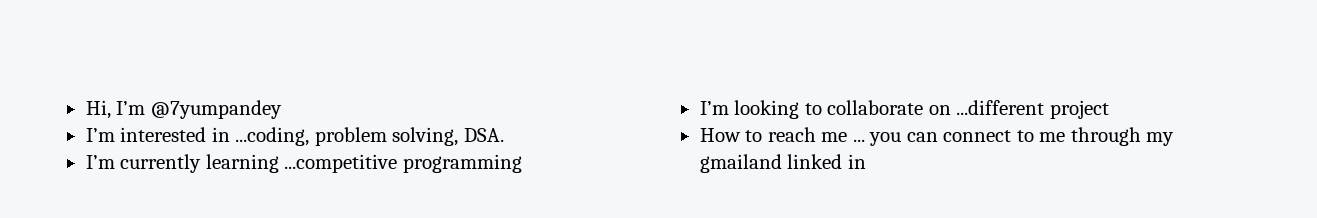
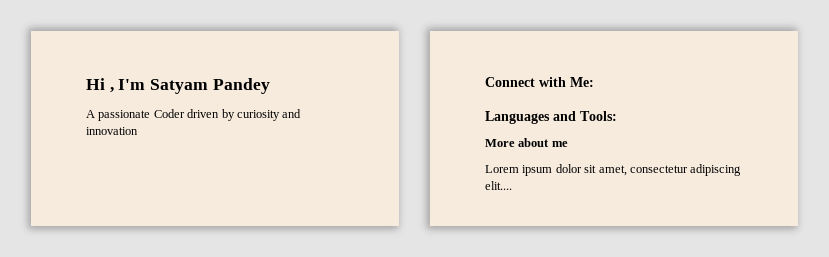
[85,100,282,119] [85,127,504,146] [85,154,522,173] [699,100,1109,119] [699,127,1175,146] [699,154,866,173] Hi, I’m @7yumpandey // I’m interested in ...coding, problem solving, DSA. // I’m currently learning ...competitive programming // I’m looking to collaborate on ...different project // How to reach me ... you can connect to me through my gmailand linked in -> [86,78,270,94] [86,109,302,121] [86,127,138,135] [485,77,594,87] [485,111,617,124] [485,138,568,147] [485,164,742,176] [485,181,512,190] Hi , I'm Satyam Pandey // A passionate Coder driven by curiosity and innovation // Connect with Me: // Languages and Tools: // More about me // Lorem ipsum dolor sit amet, consectetur adipiscing elit....

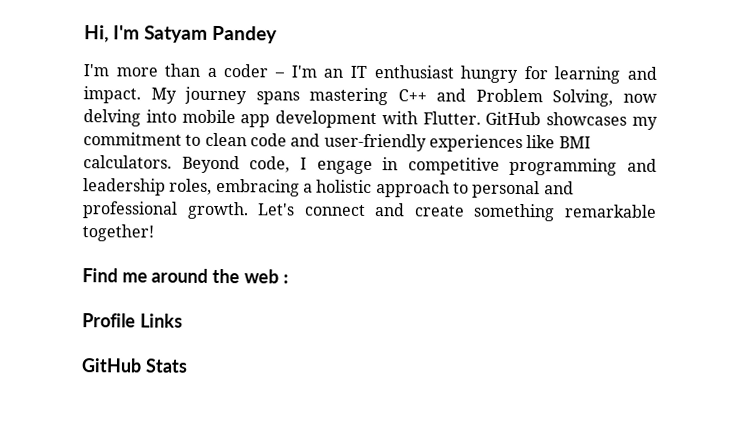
[86,78,114,93] Hi , -> [84,25,109,43] Hi,
[86,109,302,121] [86,127,138,135] [485,77,594,87] [485,111,617,124] [485,138,568,147] [485,164,742,176] [485,181,512,190] A passionate Coder driven by curiosity and innovation // Connect with Me: // Languages and Tools: // More about me // Lorem ipsum dolor sit amet, consectetur adipiscing elit.... -> [83,63,658,84] [83,86,657,107] [83,109,658,130] [83,132,591,153] [83,155,657,176] [83,178,574,199] [82,201,657,222] [82,224,154,242] [82,268,289,284] [82,313,183,328] [81,358,188,373] I'm more than a coder – I'm an IT enthusiast hungry for learning and impact. My journey spans mastering C++ and Problem Solving, now delving into mobile app development with Flutter. GitHub showcases my commitment to clean code and user-friendly experiences like BMI calculators. Beyond code, I engage in competitive programming and leadership roles, embracing a holistic approach to personal and professional growth. Let's connect and create something remarkable together! // Find me around the web : // Profile Links // GitHub Stats

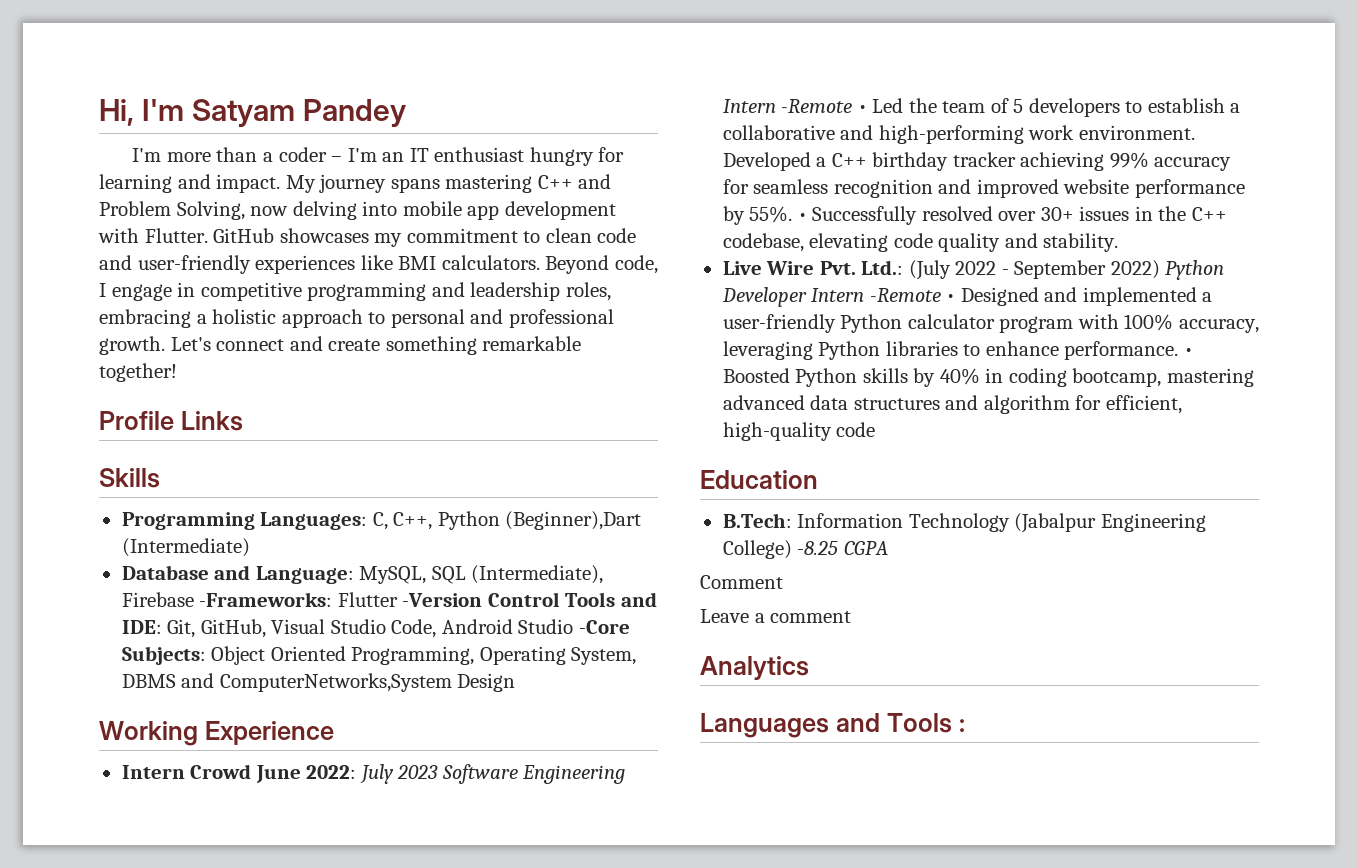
[82,268,289,284] [82,313,183,328] [81,358,188,373] Find me around the web : // Profile Links // GitHub Stats -> [99,411,243,431] [99,468,160,488] [121,511,642,530] [121,538,250,557] [121,565,604,584] [121,592,657,607] [121,619,630,638] [121,646,637,665] [121,673,516,692] [99,721,334,746] [121,764,626,784] [722,98,1241,117] [722,125,1195,144] [722,152,1232,171] [722,179,1245,198] [722,206,1227,225] [722,233,1119,252] [722,260,1225,280] [721,287,1213,307] [722,314,1259,333] [722,341,1193,360] [722,368,1254,387] [722,395,1182,414] [722,422,876,441] [700,470,818,489] [722,513,1206,533] [722,540,888,559] [700,575,783,589] [700,609,852,623] [700,656,809,680] [700,713,965,738] Profile Links // Skills // Programming Languages: C, C++, Python (Beginner),Dart (Intermediate) // Database and Language: MySQL, SQL (Intermediate), Firebase -Frameworks: Flutter -Version Control Tools and IDE: Git, GitHub, Visual Studio Code, Android Studio -Core Subjects: Object Oriented Programming, Operating System, DBMS and ComputerNetworks,System Design // Working Experience // Intern Crowd June 2022: July 2023 Software Engineering Intern -Remote • Led the team of 5 developers to establish a collaborative and high-performing work environment. Developed a C++ birthday tracker achieving 99% accuracy for seamless recognition and improved website performance by 55%. • Successfully resolved over 30+ issues in the C++ codebase, elevating code quality and stability. // Live Wire Pvt. Ltd.: (July 2022 - September 2022) Python Developer Intern -Remote • Designed and implemented a user-friendly Python calculator program with 100% accuracy, leveraging Python libraries to enhance performance. • Boosted Python skills by 40% in coding bootcamp, mastering advanced data structures and algorithm for efficient, high-quality code // Education // B.Tech: Information Technology (Jabalpur Engineering College) -8.25 CGPA // Comment // Leave a comment // Analytics // Languages and Tools :

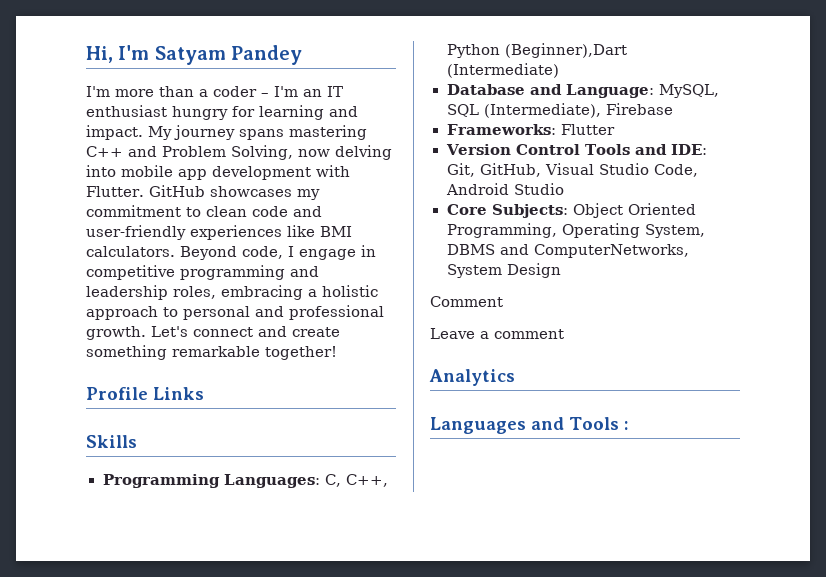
[199,592,333,607] -Frameworks: -> [446,124,556,135] // Frameworks:
[402,593,483,607] -Version -> [445,144,512,155] // Version
[578,620,630,634] -Core -> [446,204,487,215] // Core
[219,673,452,692] ComputerNetworks,System -> [533,244,689,258] [446,264,502,278] ComputerNetworks, System
[99,721,334,746] [121,764,626,784] [722,98,1241,117] [722,125,1195,144] [722,152,1232,171] [722,179,1245,198] [722,206,1227,225] [722,233,1119,252] [722,260,1225,280] [721,287,1213,307] [722,314,1259,333] [722,341,1193,360] [722,368,1254,387] [722,395,1182,414] [722,422,876,441] [700,470,818,489] [722,513,1206,533] [722,540,888,559] // Working Experience // Intern Crowd June 2022: July 2023 Software Engineering Intern -Remote • Led the team of 5 developers to establish a collaborative and high-performing work environment. Developed a C++ birthday tracker achieving 99% accuracy for seamless recognition and improved website performance by 55%. • Successfully resolved over 30+ issues in the C++ codebase, elevating code quality and stability. // Live Wire Pvt. Ltd.: (July 2022 - September 2022) Python Developer Intern -Remote • Designed and implemented a user-friendly Python calculator program with 100% accuracy, leveraging Python libraries to enhance performance. • Boosted Python skills by 40% in coding bootcamp, mastering advanced data structures and algorithm for efficient, high-quality code // Education // B.Tech: Information Technology (Jabalpur Engineering College) -8.25 CGPA -> (561, 270) none

